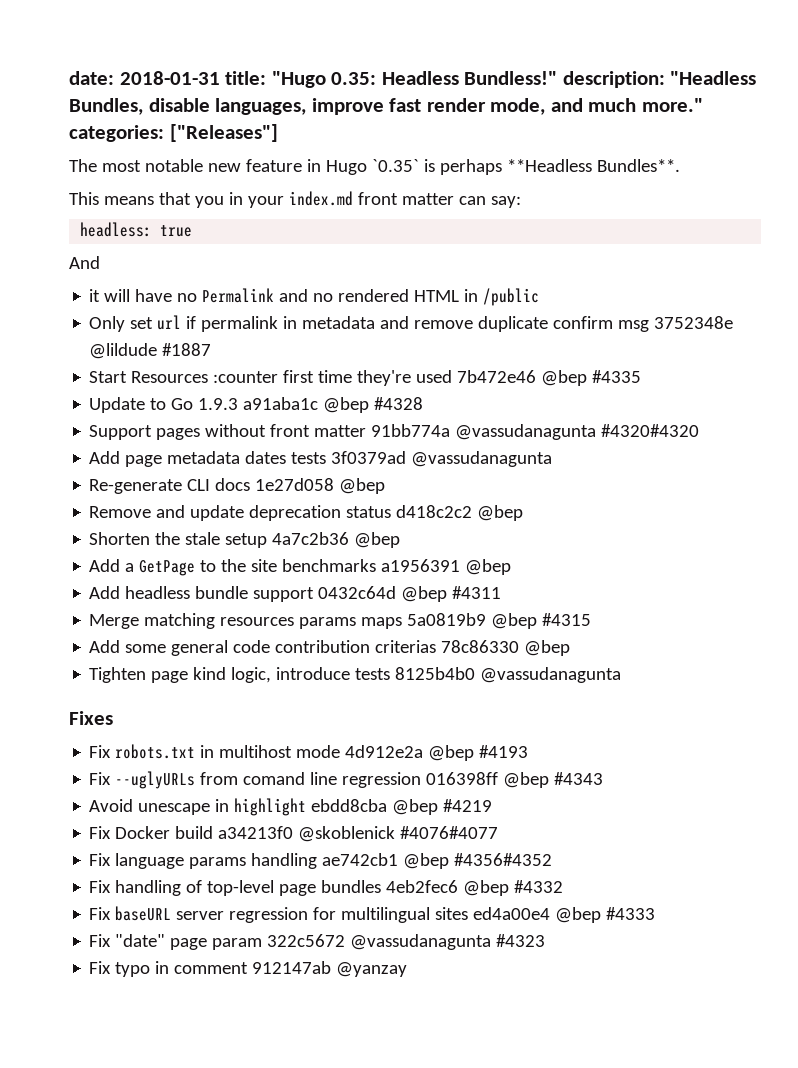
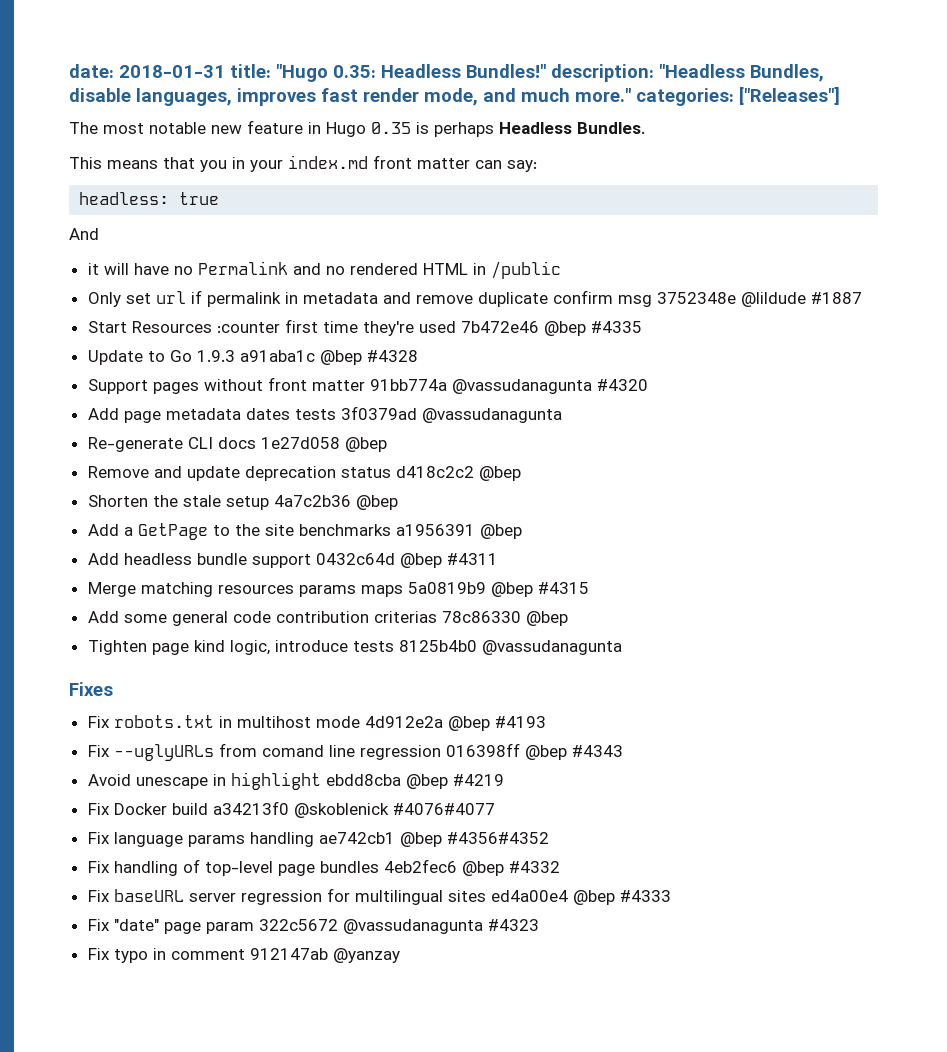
[464,71,558,85] Bundless!" -> [466,64,546,78] Bundles!"
[311,98,384,115] improve -> [237,88,316,106] improves
[371,159,419,172] `0.35` -> [371,122,411,134] 0.35
[506,159,680,172] **Headless Bundles**. -> [499,122,645,134] Headless Bundles.
[601,424,700,437] #4320#4320 -> [596,379,648,391] #4320

